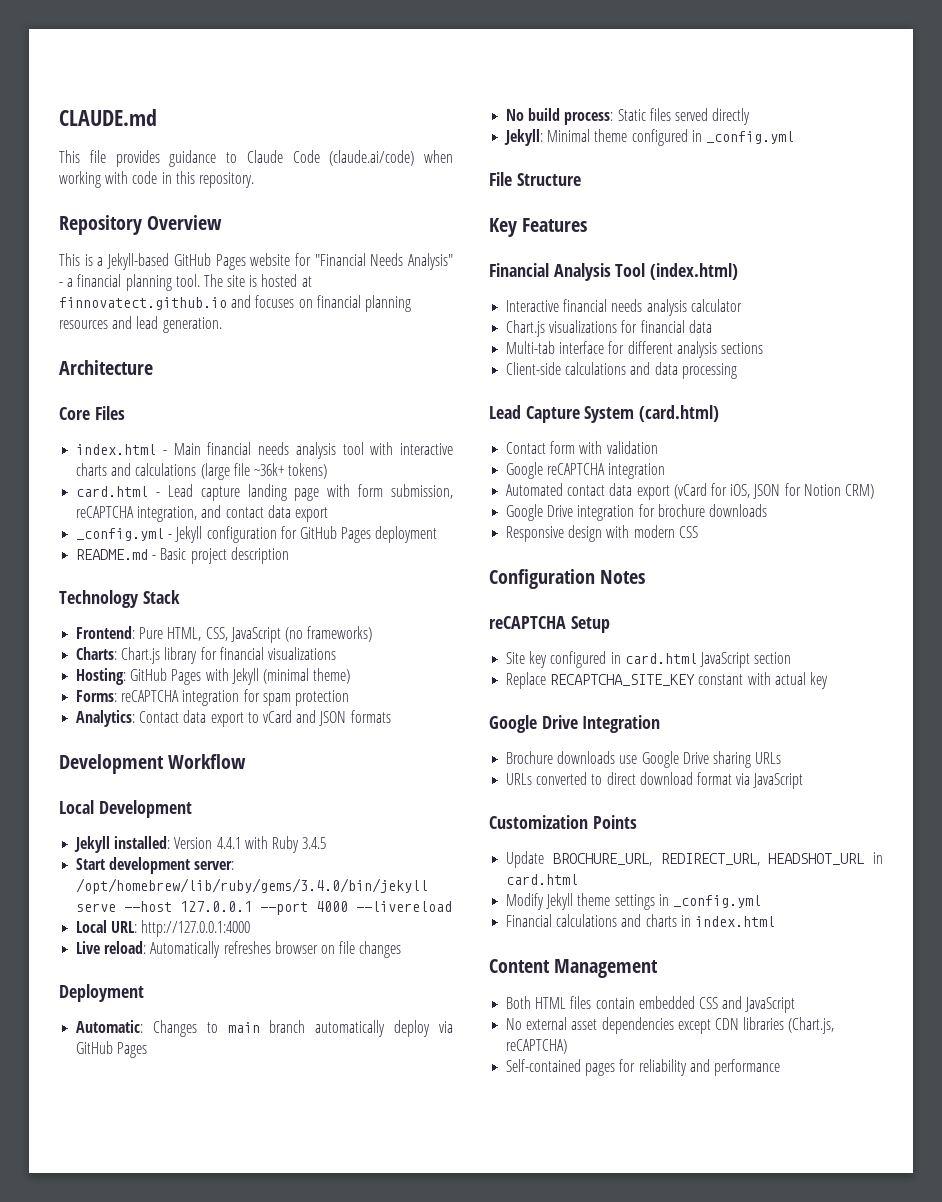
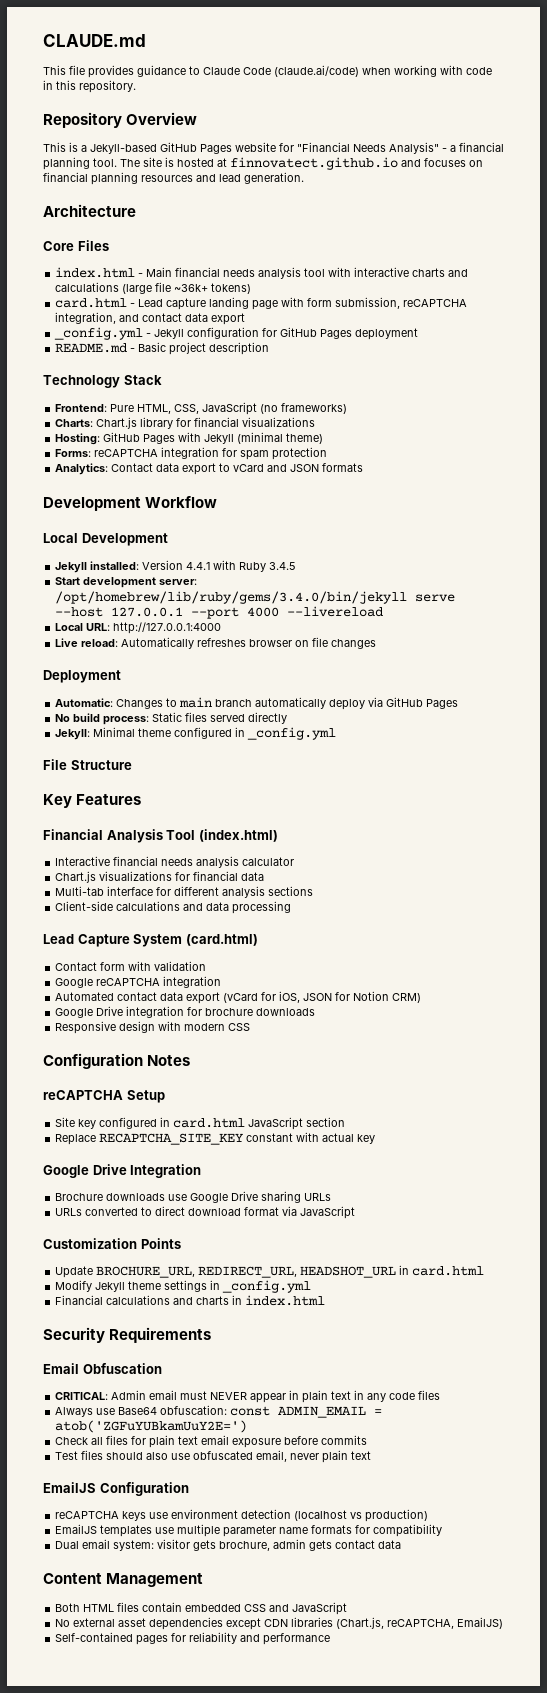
(775, 921) none -> [43,1327,212,1343] [43,1363,162,1374] [55,1390,441,1403] [55,1405,383,1418] [55,1420,248,1433] [55,1435,368,1448] [55,1450,372,1463] [43,1482,189,1496] [55,1509,429,1522] [55,1524,443,1537] [55,1539,402,1551] // Security Requirements // Email Obfuscation // CRITICAL: Admin email must NEVER appear in plain text in any code files // Always use Base64 obfuscation: const ADMIN_EMAIL = atob('ZGFuYUBkamUuY2E=') // Check all files for plain text email exposure before commits // Test files should also use obfuscated email, never plain text // EmailJS Configuration // reCAPTCHA keys use environment detection (localhost vs production) // EmailJS templates use multiple parameter name formats for compatibility // Dual email system: visitor gets brochure, admin gets contact data
[506,1039,568,1054] reCAPTCHA) -> [387,1617,504,1629] reCAPTCHA, EmailJS)

